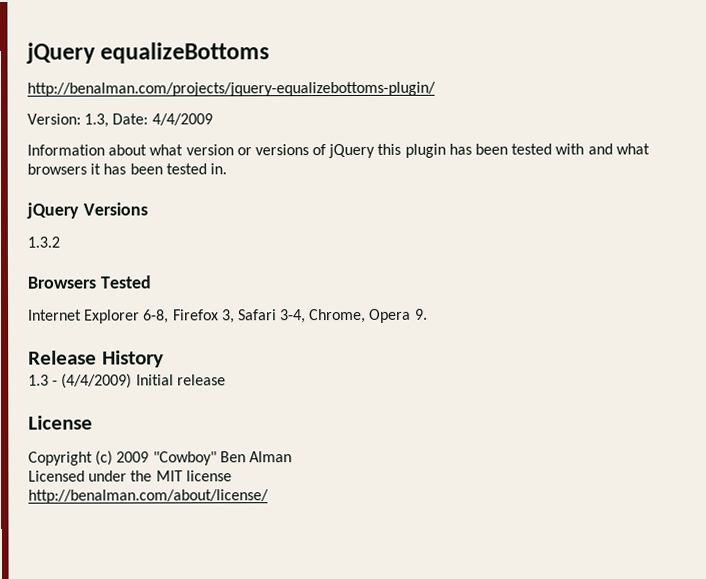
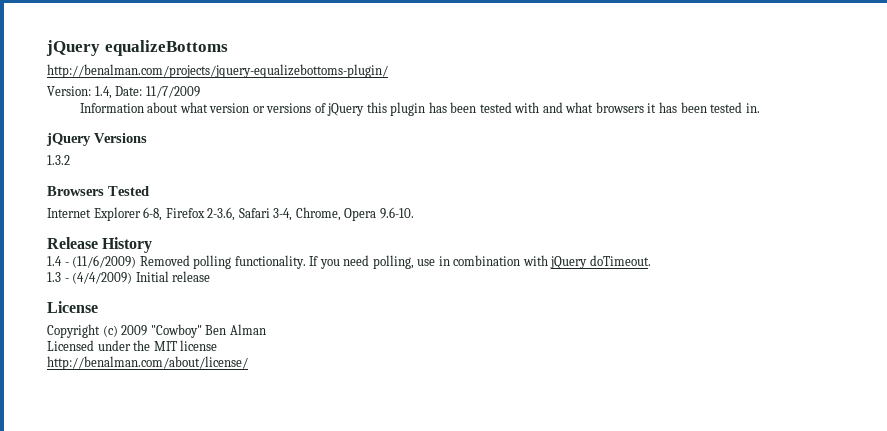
[84,113,213,128] 1.3, Date: 4/4/2009 -> [94,86,200,99] 1.4, Date: 11/7/2009
[221,309,235,324] 3, -> [207,207,236,221] 2-3.6,
[414,308,428,320] 9. -> [379,207,414,219] 9.6-10.
(164, 359) none -> [47,255,651,269] // 1.4 - (11/6/2009) Removed polling functionality. If you need polling, use in combination with jQuery doTimeout.

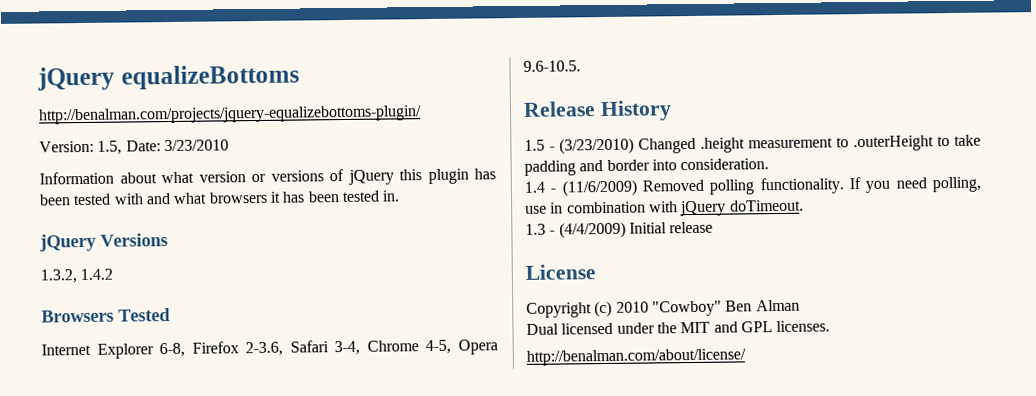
[94,86,200,99] 1.4, Date: 11/7/2009 -> [97,139,229,155] 1.5, Date: 3/23/2010
[47,155,70,165] 1.3.2 -> [40,268,114,284] 1.3.2, 1.4.2
[295,207,414,221] [47,237,153,253] Chrome, Opera 9.6-10. // Release History -> [366,339,498,355] [523,60,581,72] [523,100,672,122] [524,134,981,155] [524,158,770,176] Chrome 4-5, Opera 9.6-10.5. // Release History // 1.5 - (3/23/2010) Changed .height measurement to .outerHeight to take padding and border into consideration.
[121,325,148,336] 2009 -> [615,301,649,313] 2010
[47,340,94,351] Licensed -> [526,322,614,335] Dual licensed
[180,340,218,351] license -> [713,320,831,333] and GPL licenses.

